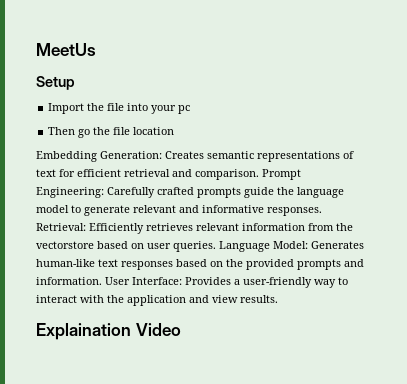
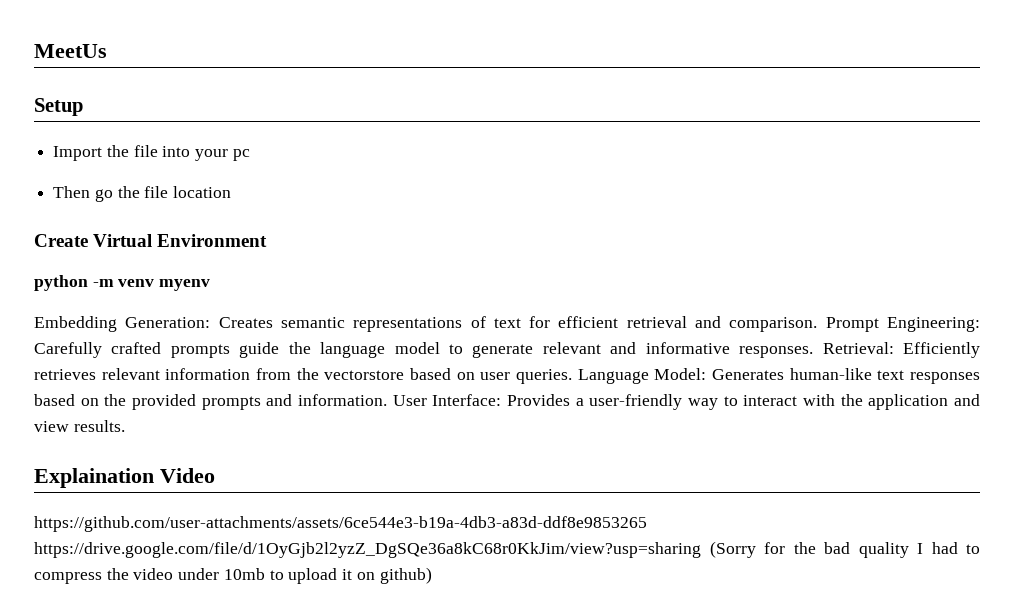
(175, 131) none -> [34,234,268,247] [34,275,211,291] // Create Virtual Environment // python -m venv myenv
(181, 329) none -> [34,516,647,532] [34,541,980,558] [34,567,432,584] // https://github.com/user-attachments/assets/6ce544e3-b19a-4db3-a83d-ddf8e9853265 https://drive.google.com/file/d/1OyGjb2l2yzZ_DgSQe36a8kC68r0KkJim/view?usp=sharing (Sorry for the bad quality I had to compress the video under 10mb to upload it on github)

